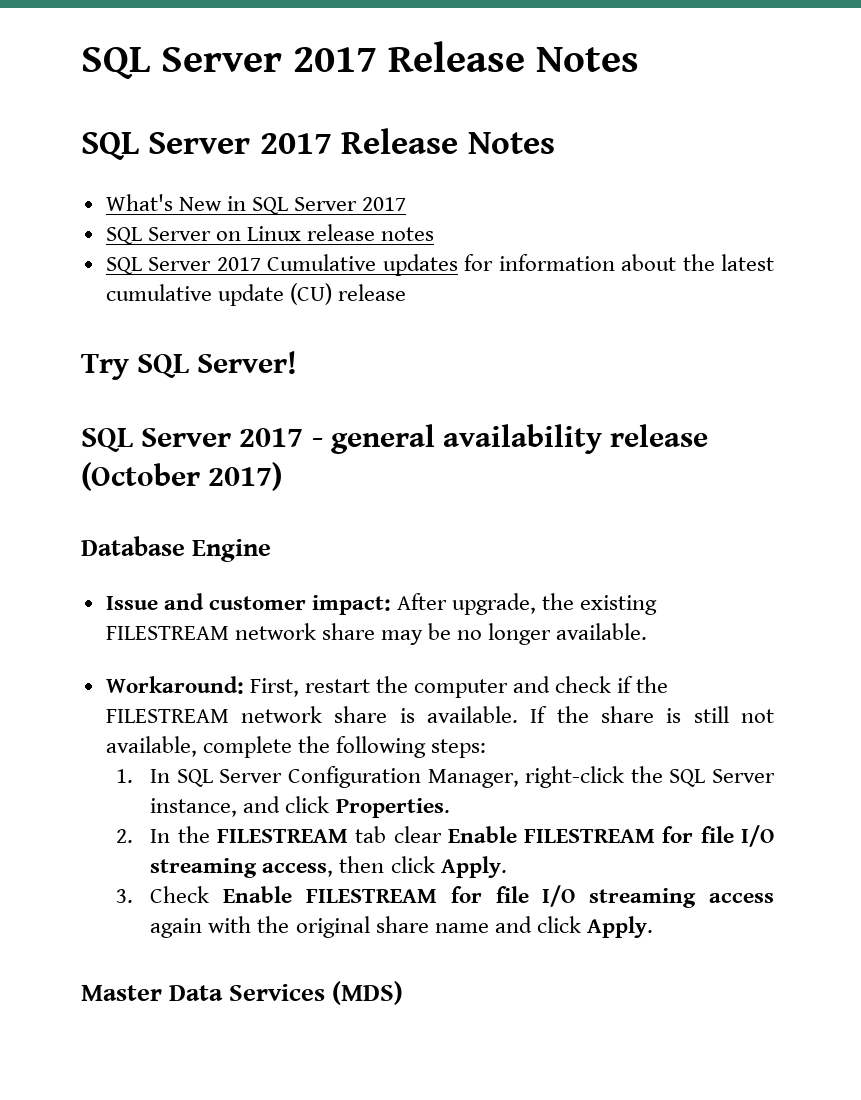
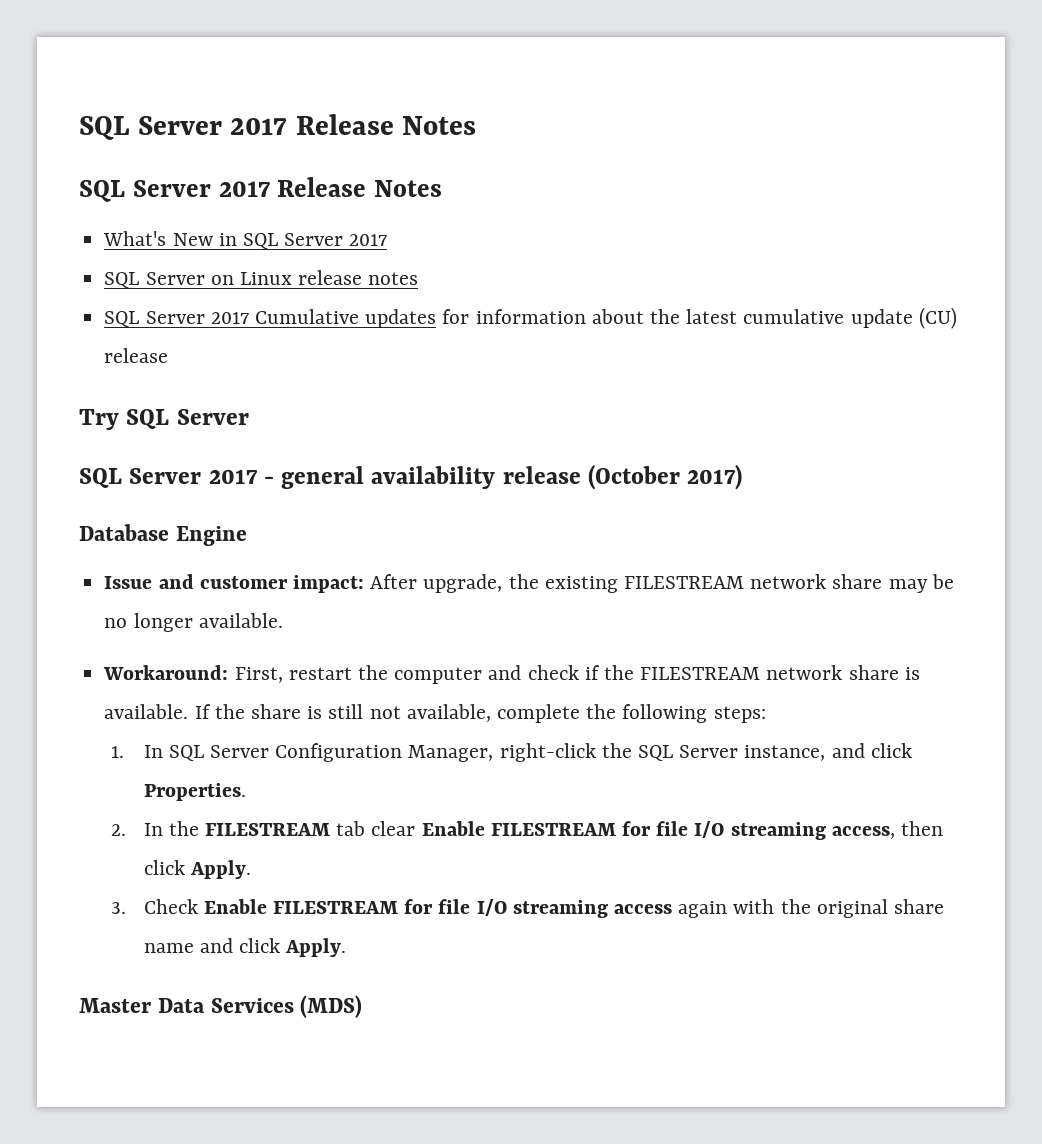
[197,351,298,374] Server! -> [176,409,249,425] Server

